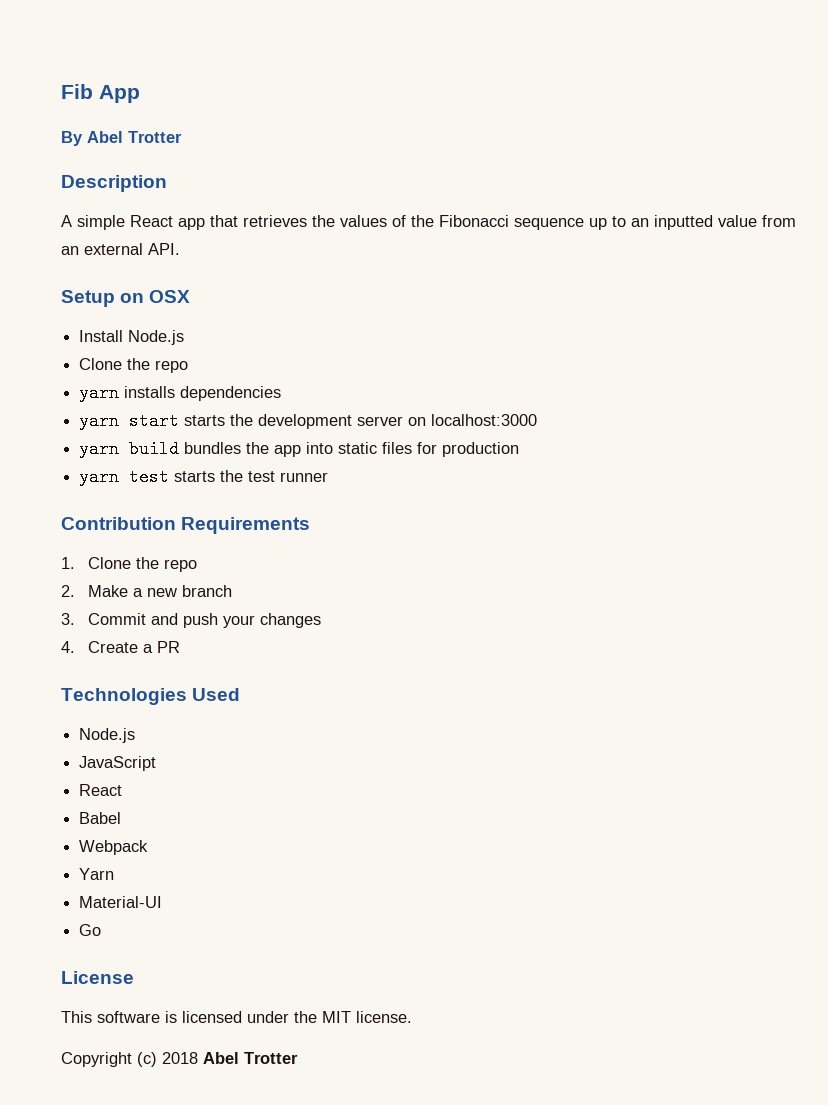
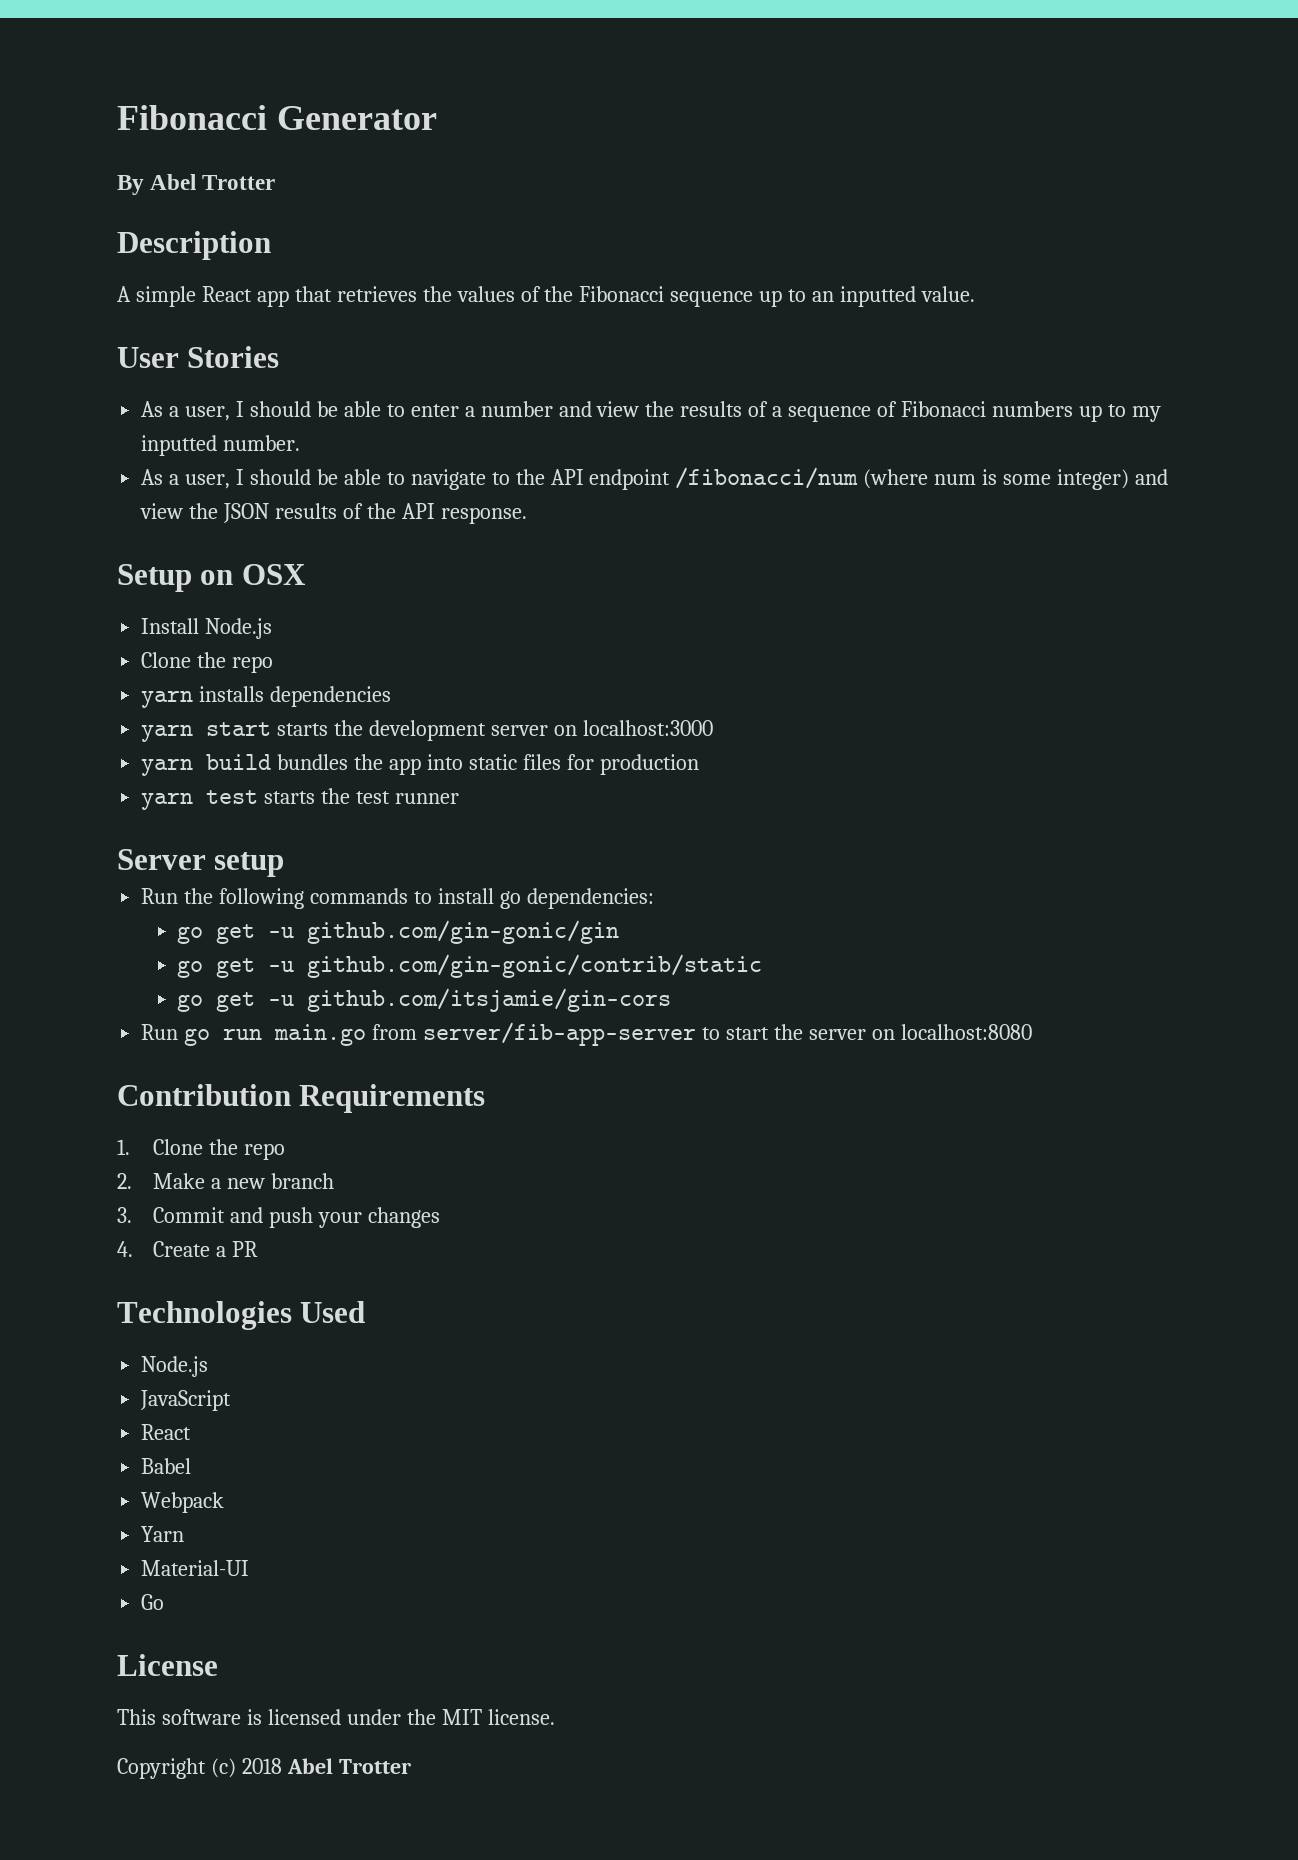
[61,84,140,103] Fib App -> [117,105,437,130] Fibonacci Generator
[718,215,796,227] [61,243,180,255] value from an external API. -> [921,286,976,302] [117,346,280,368] [141,401,1161,422] [141,435,301,456] [141,467,1169,490] [140,503,527,524] value. // User Stories // As a user, I should be able to enter a number and view the results of a sequence of Fibonacci numbers up to my inputted number. // As a user, I should be able to navigate to the API endpoint /fibonacci/num (where num is some integer) and view the JSON results of the API response.
(329, 477) none -> [117,849,285,877] [141,888,654,909] [177,920,620,944] [177,954,763,978] [177,988,672,1012] [141,1022,1032,1046] // Server setup // Run the following commands to install go dependencies: // go get -u github.com/gin-gonic/gin // go get -u github.com/gin-gonic/contrib/static // go get -u github.com/itsjamie/gin-cors // Run go run main.go from server/fib-app-server to start the server on localhost:8080

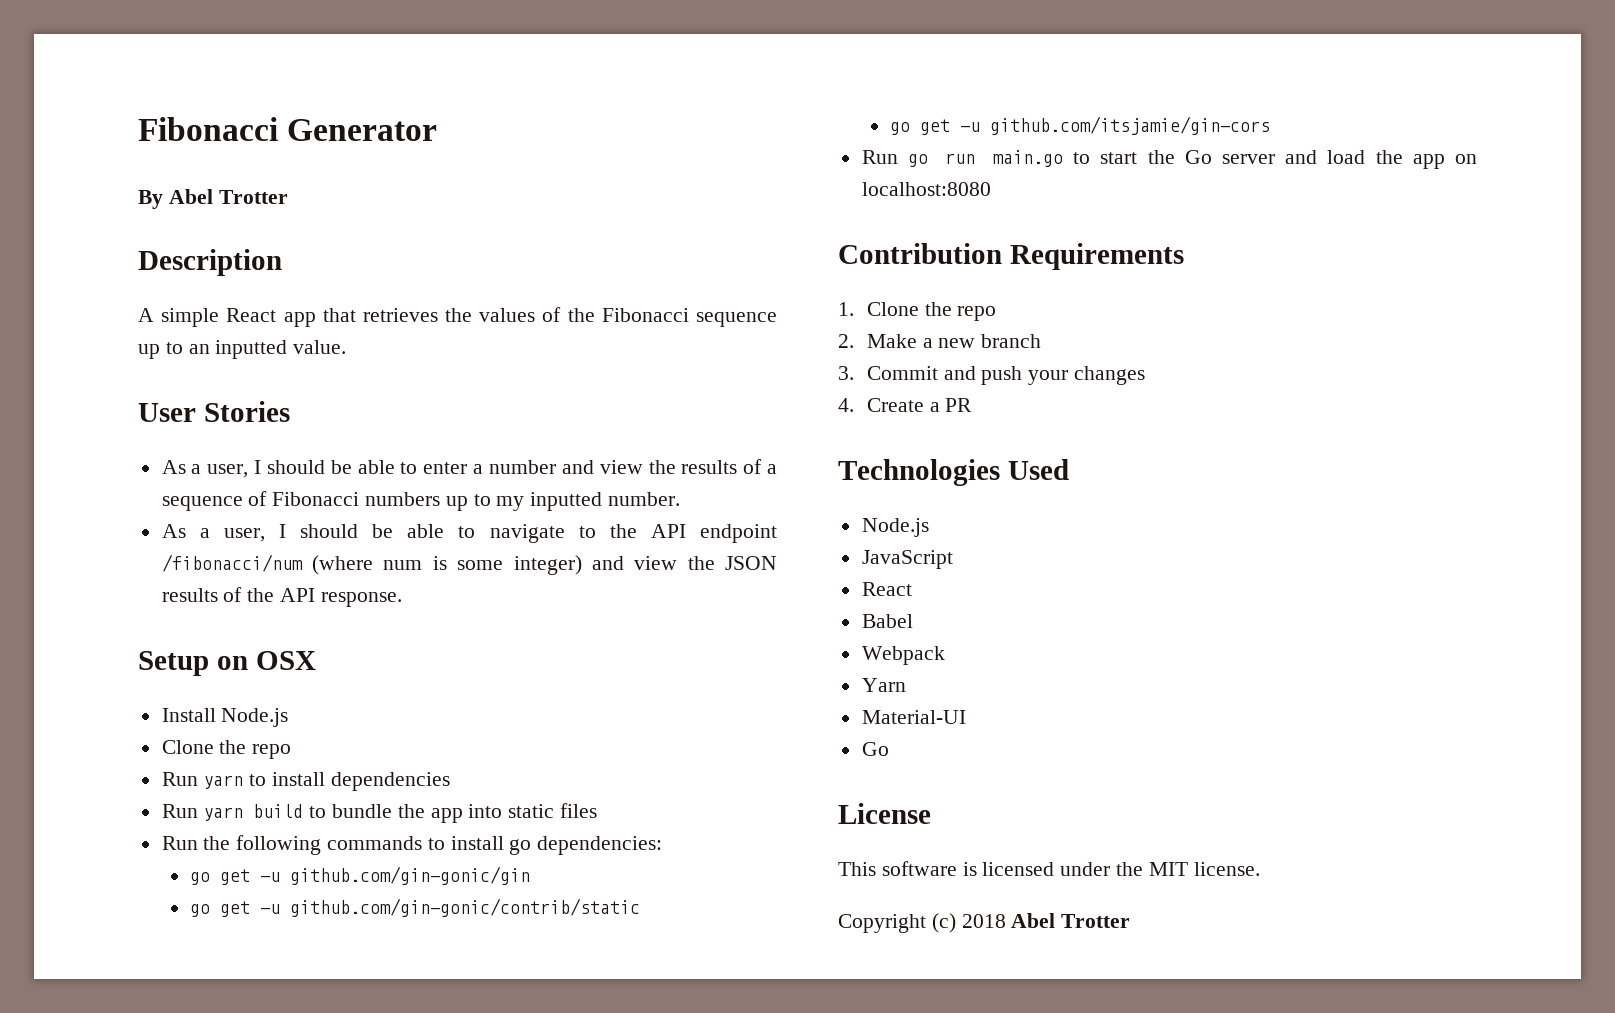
[141,686,392,708] [141,720,713,742] [141,754,349,776] yarn installs dependencies // yarn start starts the development server on localhost:3000 // yarn build bundles -> [161,772,450,791] [161,804,393,821] Run yarn to install dependencies // Run yarn build to bundle
[566,754,699,775] [141,788,459,810] [117,849,285,877] for production // yarn test starts the test runner // Server setup -> (598, 810) none
[372,1022,697,1046] from server/fib-app-server -> (1063, 158) none
[808,1029,866,1040] server -> [1184,150,1445,169] Go server and load the app

